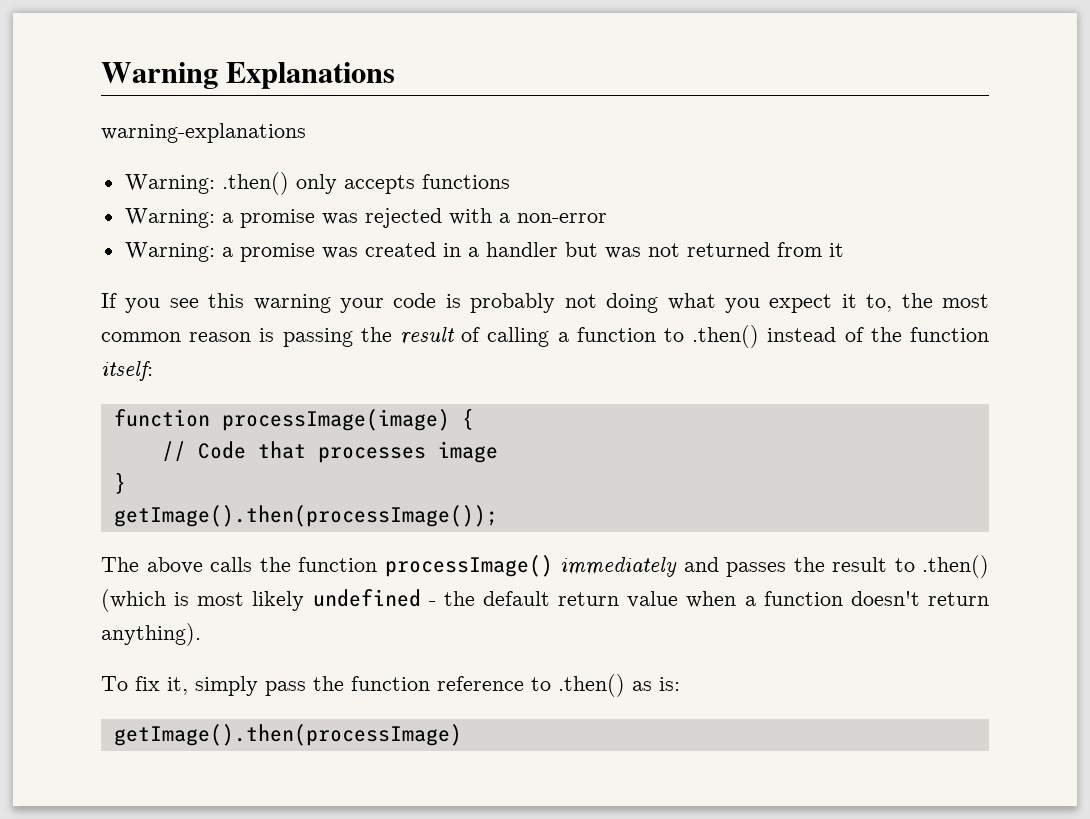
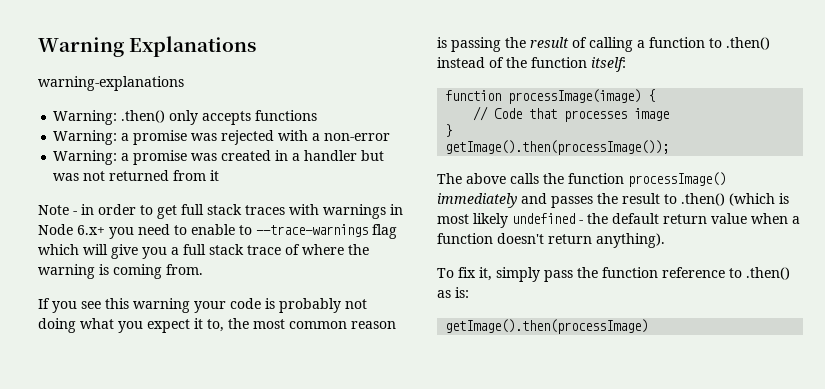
(844, 250) none -> [38,204,403,219] [38,224,397,239] [38,244,369,259] [38,264,203,279] // Note - in order to get full stack traces with warnings in Node 6.x+ you need to enable to --trace-warnings flag which will give you a full stack trace of where the warning is coming from.

